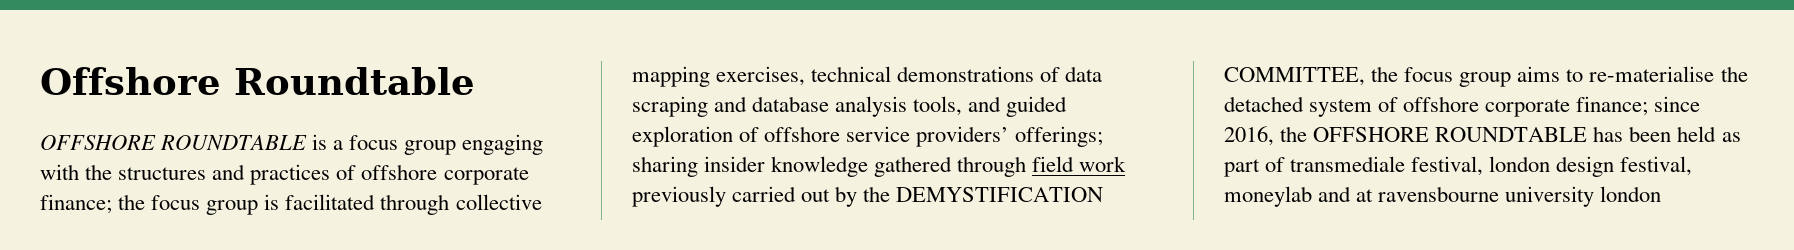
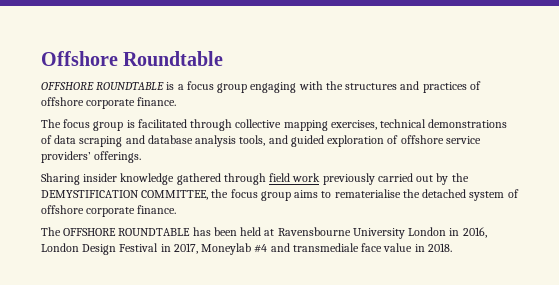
[40,194,146,214] finance; the -> [137,97,177,106] [41,119,61,128] finance. // The
[1015,126,1104,147] [632,156,698,177] offerings; sharing -> [94,151,142,163] [41,173,80,185] offerings. // Sharing
[1589,66,1715,82] re-materialise -> [334,189,401,198] rematerialise
[1576,96,1701,116] [1224,126,1308,146] finance; since 2016, the -> [137,205,177,214] [41,227,61,236] finance. // The
[1721,132,1741,142] [1224,156,1693,177] [1224,186,1662,207] as part of transmediale festival, london design festival, moneylab and at ravensbourne university london -> [264,227,487,239] [41,243,452,255] at Ravensbourne University London in 2016, London Design Festival in 2017, Moneylab #4 and transmediale face value in 2018.

